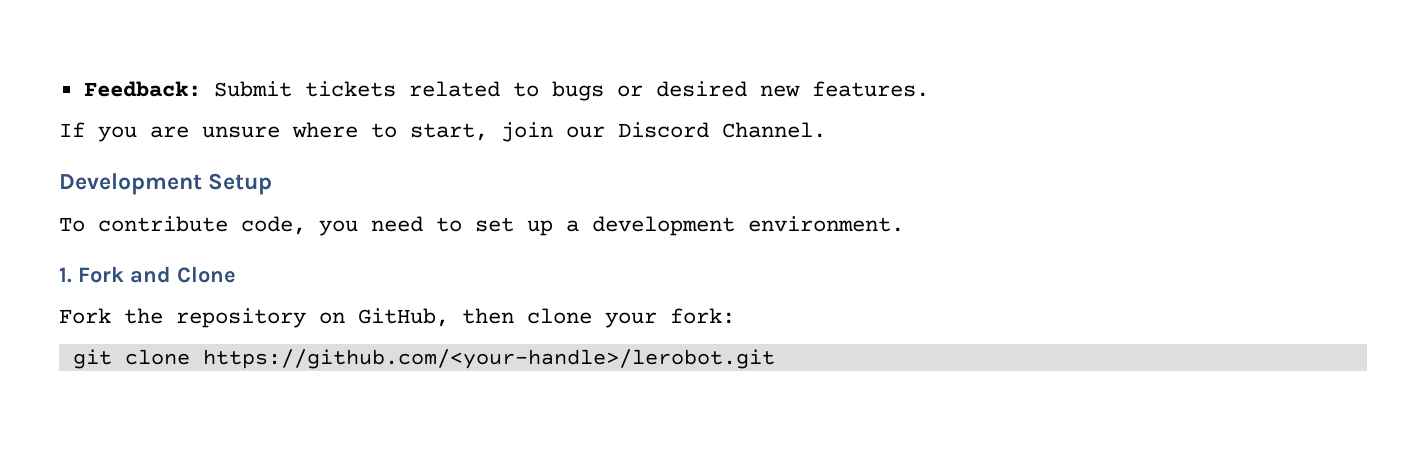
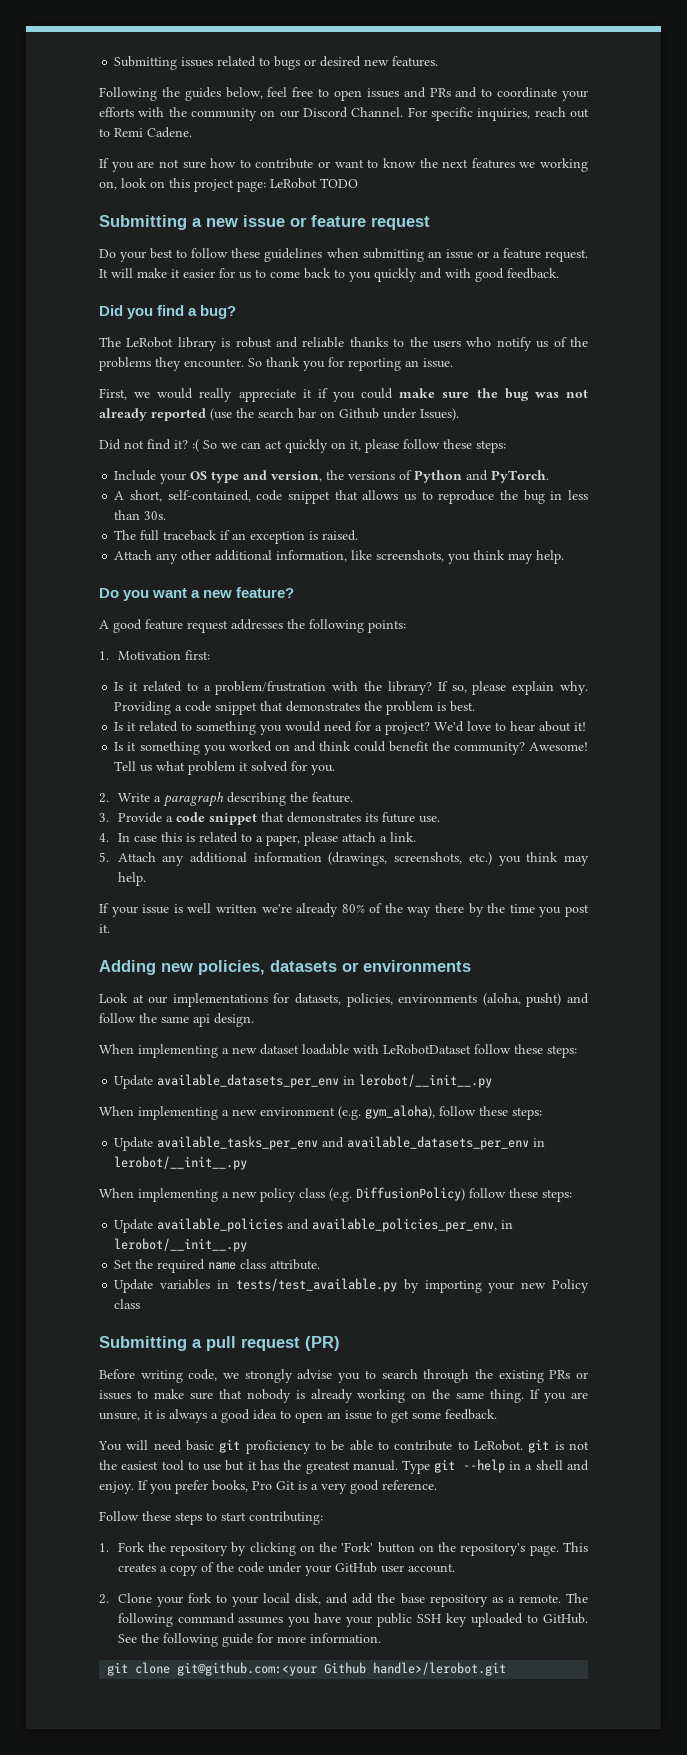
[83,81,396,97] Feedback: Submit tickets -> [114,56,214,70] Submitting issues
[59,122,826,142] [59,173,273,195] [59,216,904,236] [59,266,236,283] [59,308,735,328] If you are unsure where to start, join our Discord Channel. // Development Setup // To contribute code, you need to set up a development environment. // 1. Fork and Clone // Fork the repository on GitHub, then clone your fork: -> [99,87,588,101] [99,107,589,121] [99,127,192,138] [99,158,588,172] [99,178,358,192] [99,215,430,230] [99,248,588,262] [99,268,559,282] [99,305,237,319] [99,337,588,351] [99,357,453,371] [99,388,589,402] [99,408,459,421] [99,439,506,453] [114,470,550,484] [114,490,588,504] [114,510,167,520] [114,530,359,544] [114,550,565,564] [99,587,295,601] [99,619,406,633] [99,650,210,660] [114,681,589,695] [114,701,476,715] [114,721,587,735] [114,741,589,755] [114,761,336,775] [99,792,353,807] [99,812,440,825] [99,832,416,846] [99,852,589,866] [117,872,146,886] [99,903,589,917] [99,924,110,933] [99,960,471,975] [99,993,590,1007] [99,1013,254,1027] [99,1044,577,1058] [114,1074,493,1089] [99,1105,542,1120] [114,1136,546,1151] [114,1156,248,1170] [99,1187,572,1202] [114,1218,514,1233] [114,1238,248,1252] [114,1259,321,1273] [114,1278,589,1293] [114,1299,141,1309] [99,1336,340,1351] [99,1369,588,1383] [99,1389,588,1403] [99,1409,497,1423] [98,1439,589,1454] [99,1459,589,1474] [99,1480,437,1494] [99,1511,323,1525] [99,1542,588,1556] [117,1562,455,1576] [99,1593,588,1607] [117,1613,589,1627] [117,1633,381,1647] Following the guides below, feel free to open issues and PRs and to coordinate your efforts with the community on our Discord Channel. For specific inquiries, reach out to Remi Cadene. // If you are not sure how to contribute or want to know the next features we working on, look on this project page: LeRobot TODO // Submitting a new issue or feature request // Do your best to follow these guidelines when submitting an issue or a feature request. It will make it easier for us to come back to you quickly and with good feedback. // Did you find a bug? // The LeRobot library is robust and reliable thanks to the users who notify us of the problems they encounter. So thank you for reporting an issue. // First, we would really appreciate it if you could make sure the bug was not already reported (use the search bar on Github under Issues). // Did not find it? :( So we can act quickly on it, please follow these steps: // Include your OS type and version, the versions of Python and PyTorch. // A short, self-contained, code snippet that allows us to reproduce the bug in less than 30s. // The full traceback if an exception is raised. // Attach any other additional information, like screenshots, you think may help. // Do you want a new feature? // A good feature request addresses the following points: // 1. Motivation first: // Is it related to a problem/frustration with the library? If so, please explain why. Providing a code snippet that demonstrates the problem is best. // Is it related to something you would need for a project? We'd love to hear about it! // Is it something you worked on and think could benefit the community? Awesome! Tell us what problem it solved for you. // 2. Write a paragraph describing the feature. // 3. Provide a code snippet that demonstrates its future use. // 4. In case this is related to a paper, please attach a link. // 5. Attach any additional information (drawings, screenshots, etc.) you think may help. // If your issue is well written we're already 80% of the way there by the time you post it. // Adding new policies, datasets or environments // Look at our implementations for datasets, policies, environments (aloha, pusht) and follow the same api design. // When implementing a new dataset loadable with LeRobotDataset follow these steps: // Update available_datasets_per_env in lerobot/__init__.py // When implementing a new environment (e.g. gym_aloha), follow these steps: // Update available_tasks_per_env and available_datasets_per_env in lerobot/__init__.py // When implementing a new policy class (e.g. DiffusionPolicy) follow these steps: // Update available_policies and available_policies_per_env, in lerobot/__init__.py // Set the required name class attribute. // Update variables in tests/test_available.py by importing your new Policy class // Submitting a pull request (PR) // Before writing code, we strongly advise you to search through the existing PRs or issues to make sure that nobody is already working on the same thing. If you are unsure, it is always a good idea to open an issue to get some feedback. // You will need basic git proficiency to be able to contribute to LeRobot. git is not the easiest tool to use but it has the greatest manual. Type git --help in a shell and enjoy. If you prefer books, Pro Git is a very good reference. // Follow these steps to start contributing: // 1. Fork the repository by clicking on the 'Fork' button on the repository's page. This creates a copy of the code under your GitHub user account. // 2. Clone your fork to your local disk, and add the base repository as a remote. The following command assumes you have your public SSH key uploaded to GitHub. See the following guide for more information.
[202,349,775,369] https://github.com/<your-handle>/lerobot.git -> [177,1662,507,1676] git@github.com:<your Github handle>/lerobot.git

